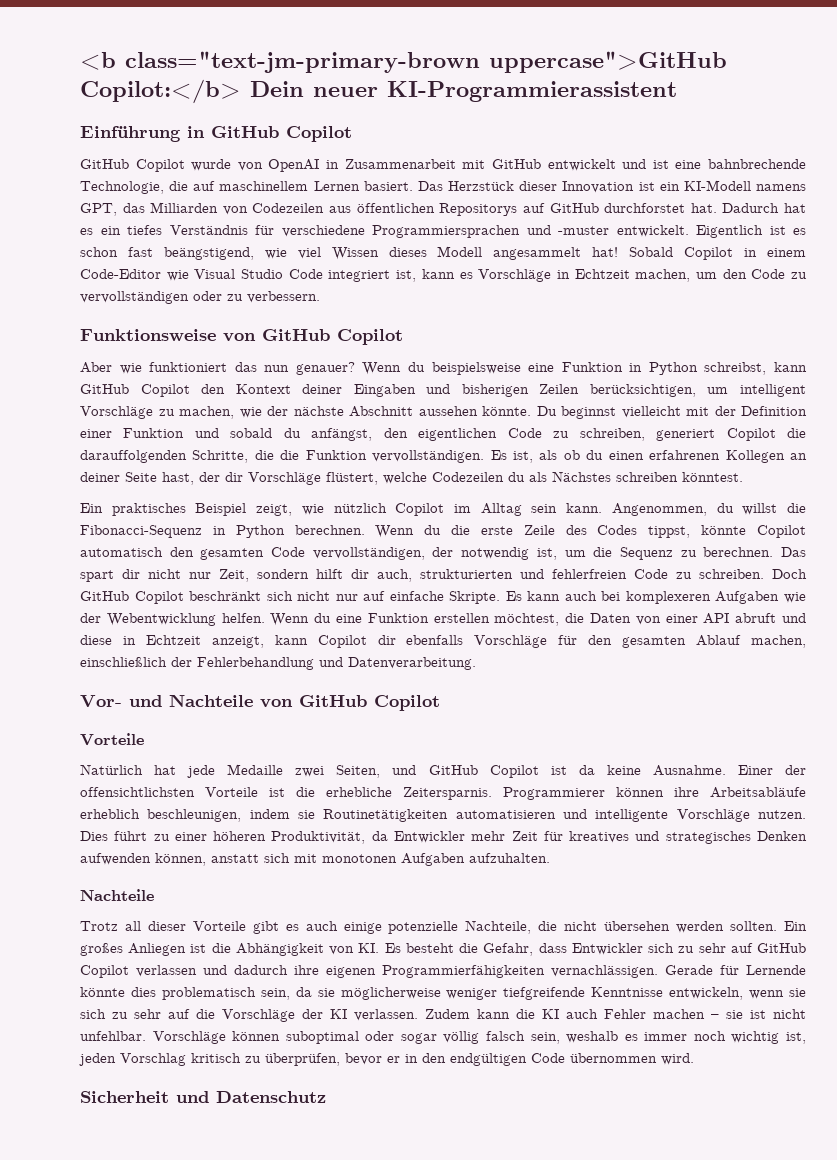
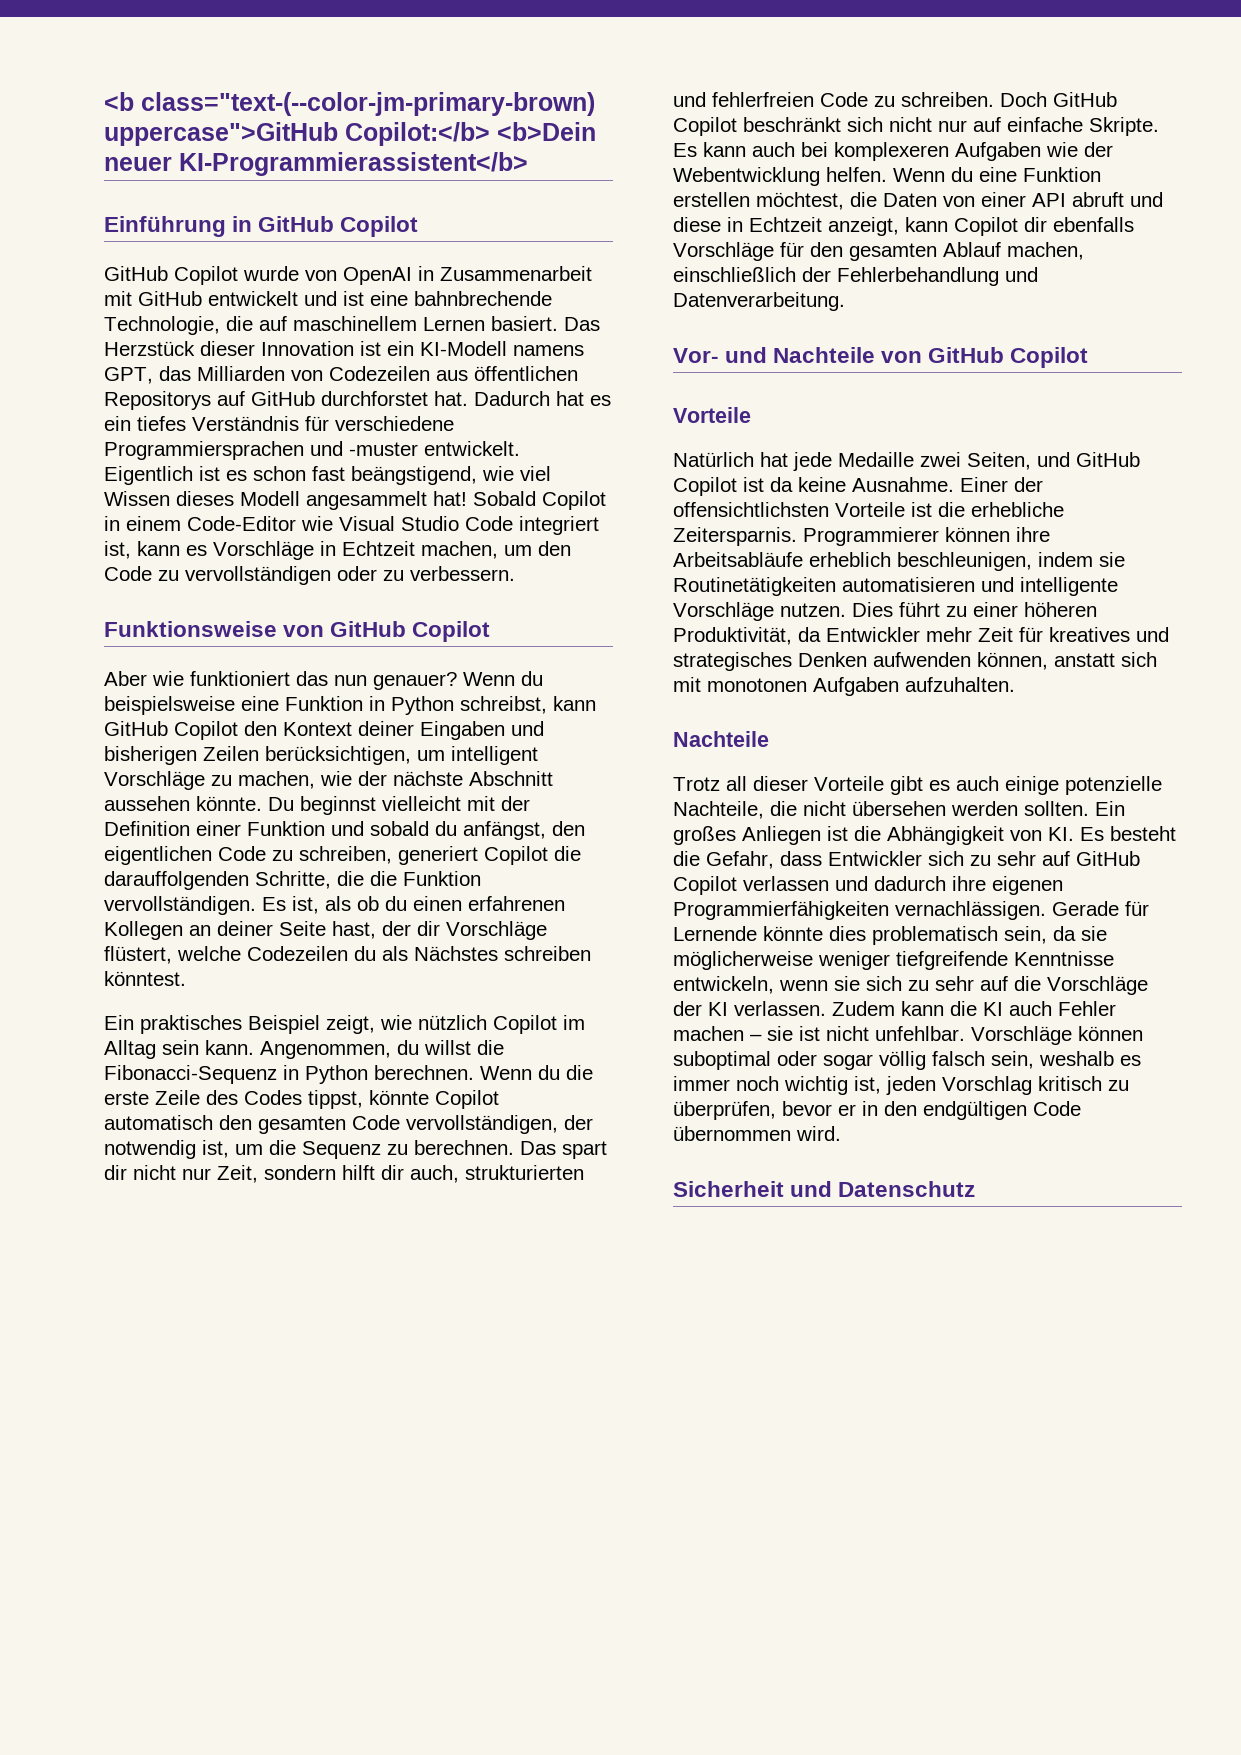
[125,51,480,73] class="text-jm-primary-brown -> [141,92,595,116] class="text-(--color-jm-primary-brown)
[250,81,677,102] Dein neuer KI-Programmierassistent -> [497,122,596,141] [104,152,528,176] <b>Dein neuer KI-Programmierassistent</b>

